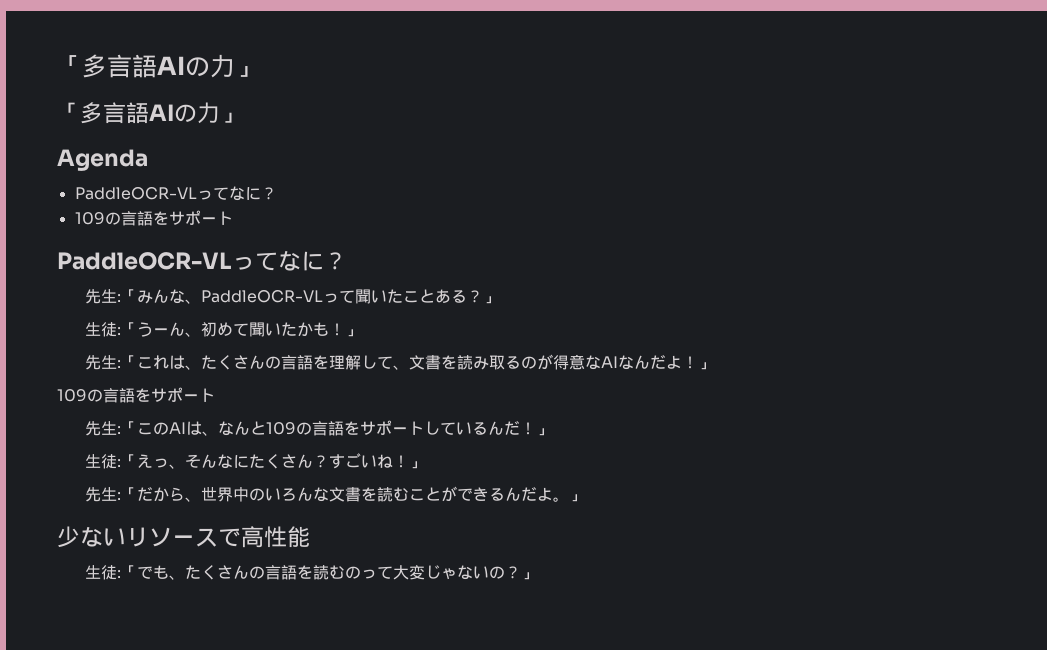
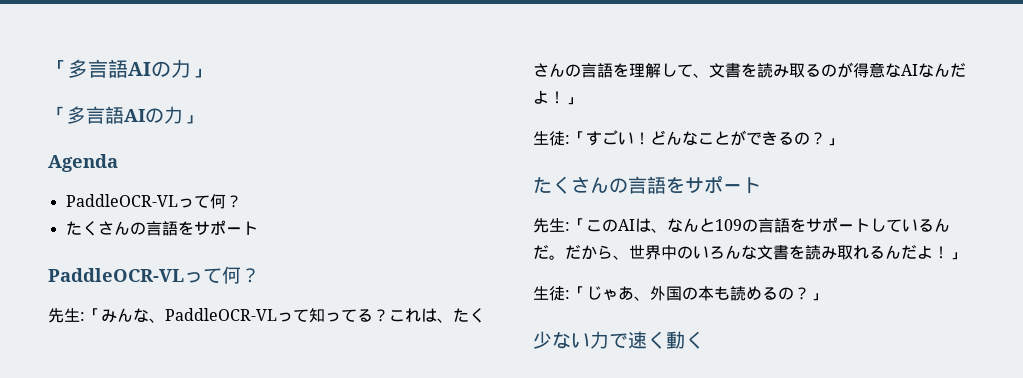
[228,186,277,201] [74,212,105,225] なに？ // 109 -> [209,194,242,209] [65,221,130,236] 何？ // たくさん
[278,250,324,271] なに -> [222,266,241,284] 何
[354,289,499,304] [84,322,361,337] [84,355,137,370] 聞いたことある？」 // 生徒:「うーん、初めて聞いたかも！」 // 先生:「 -> [309,308,389,323] 知ってる？
[57,389,87,402] 109 -> [533,130,842,146] [533,176,609,194] 生徒:「すごい！どんなことができるの？」 // たくさん
[519,422,552,436] [84,453,425,469] [84,487,137,502] ！」 // 生徒:「えっ、そんなにたくさん？すごいね！」 // 先生:「 -> [549,255,565,260] 。
[392,486,585,502] [57,526,310,548] [84,565,537,580] むことができるんだよ。」 // 少ないリソースで高性能 // 生徒:「でも、たくさんの言語を読むのって大変じゃないの？」 -> [821,245,965,260] [533,286,826,301] [533,331,704,349] み取れるんだよ！」 // 生徒:「じゃあ、外国の本も読めるの？」 // 少ない力で速く動く

